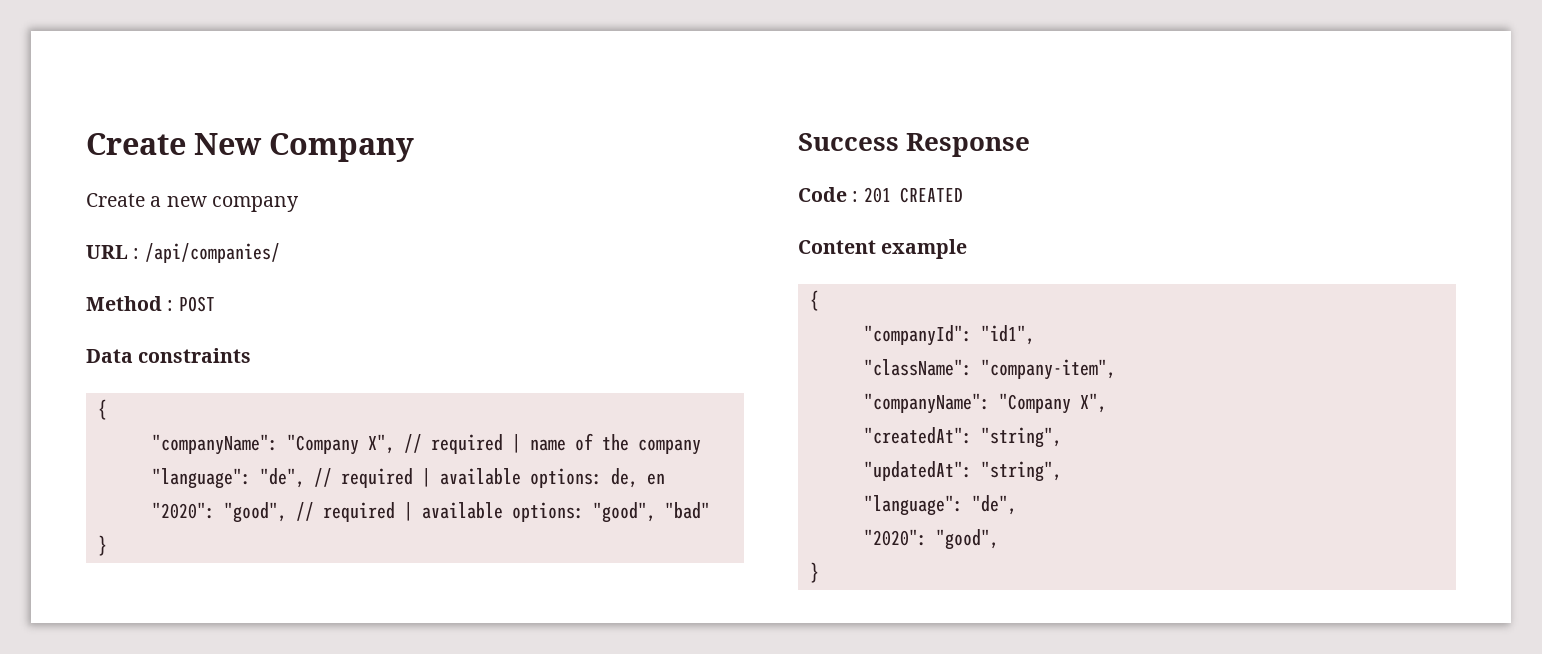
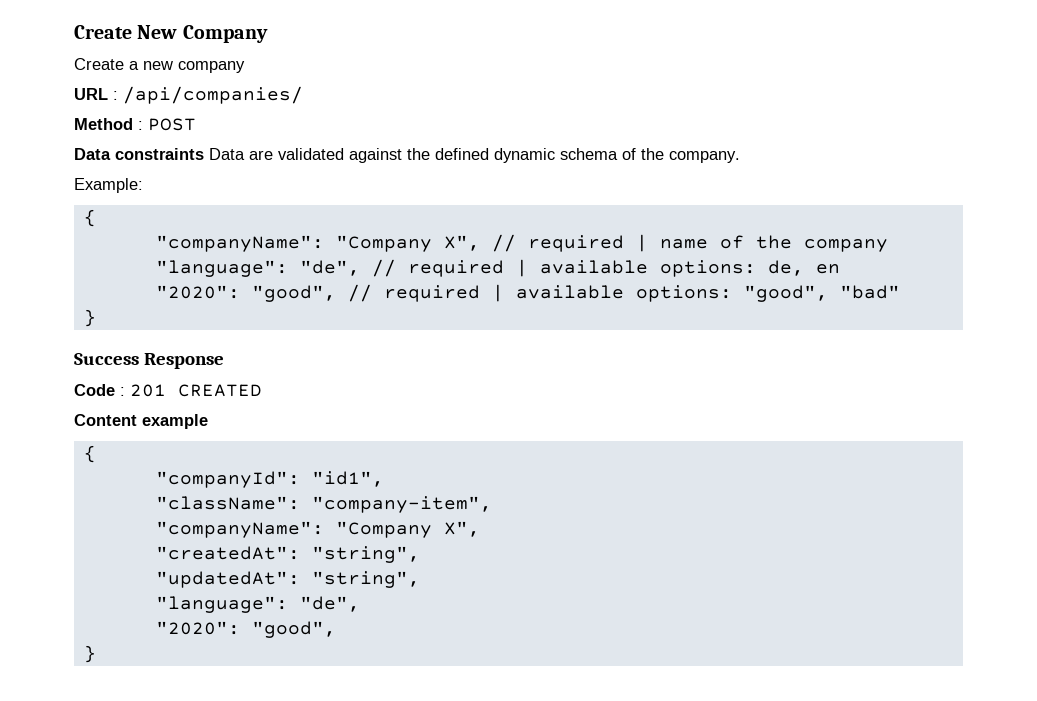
(252, 355) none -> [209,148,740,163] [74,178,143,193] Data are validated against the defined dynamic schema of the company. // Example:

